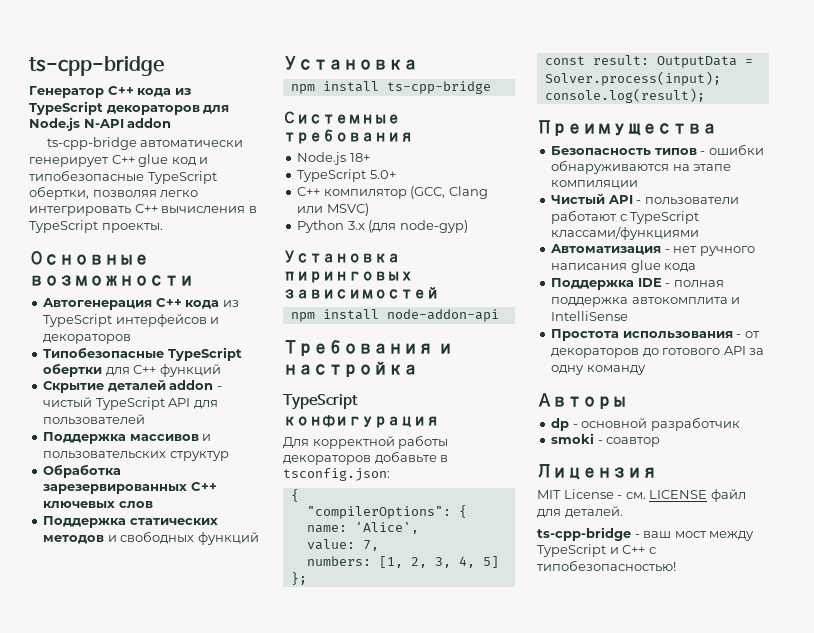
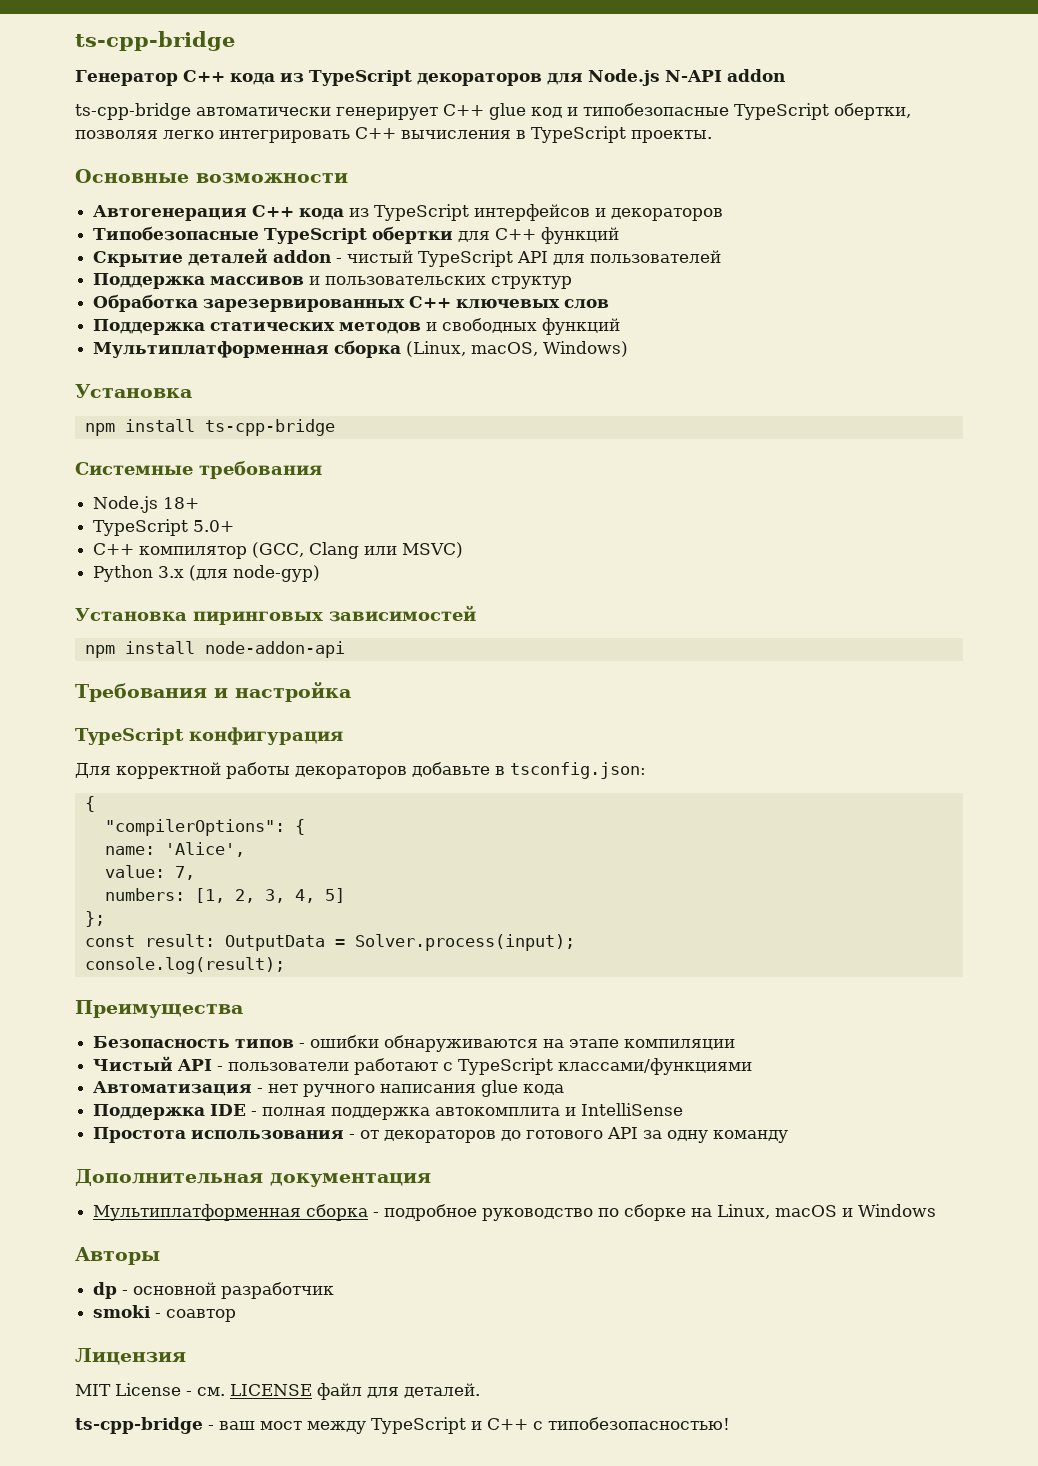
(259, 538) none -> [93,340,629,358] // Мультиплатформенная сборка (Linux, macOS, Windows)
(646, 370) none -> [75,1169,431,1187] [93,1204,937,1221] // Дополнительная документация // Мультиплатформенная сборка - подробное руководство по сборке на Linux, macOS и Windows

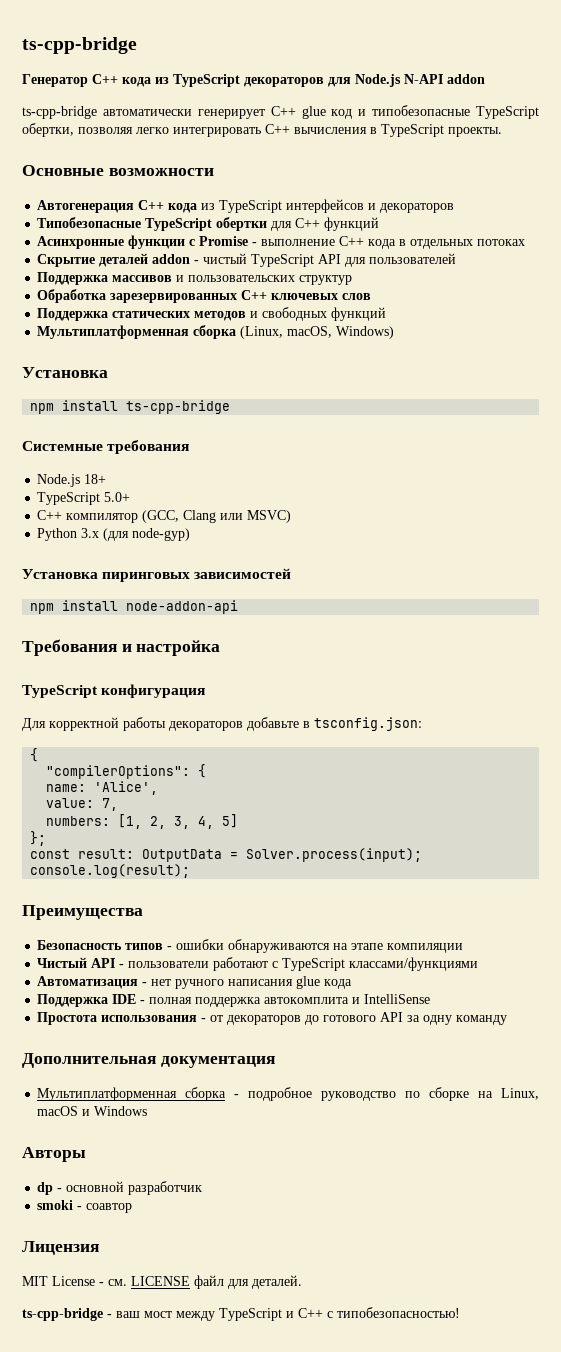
(620, 235) none -> [37,235,526,249] // Асинхронные функции с Promise - выполнение C++ кода в отдельных потоках

